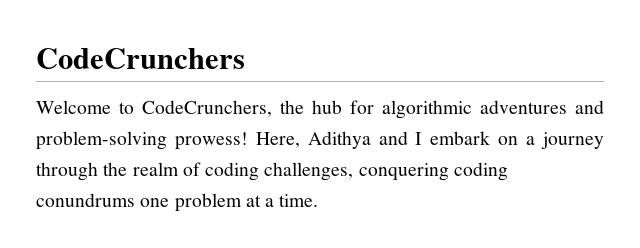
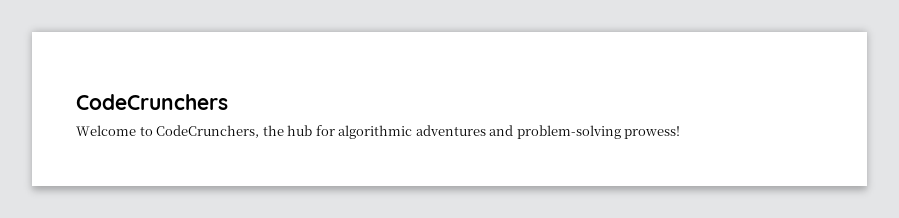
[255,131,605,149] [36,162,508,181] [36,193,319,212] Here, Adithya and I embark on a journey through the realm of coding challenges, conquering coding conundrums one problem at a time. -> (681, 132) none

